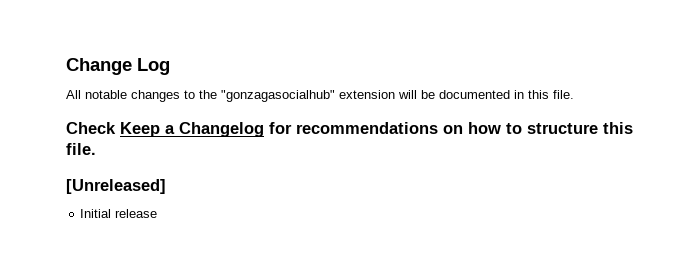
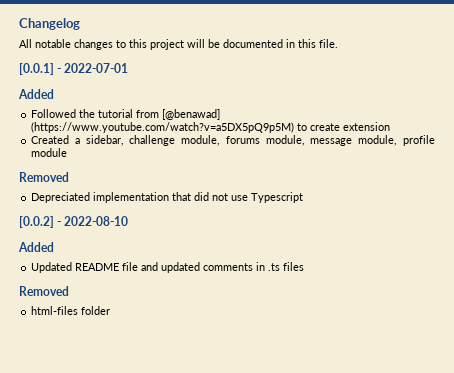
[66,58,170,75] Change Log -> [19,18,80,30] Changelog
[199,90,395,102] the "gonzagasocialhub" extension -> [129,39,184,50] this project
[66,122,633,137] [66,143,96,155] [66,179,166,194] [80,209,158,218] Check Keep a Changelog for recommendations on how to structure this file. // [Unreleased] // Initial release -> [19,63,129,75] [18,89,54,99] [31,109,221,120] [31,122,391,133] [31,135,435,146] [31,148,68,157] [19,172,69,182] [31,192,304,203] [19,216,129,228] [18,242,54,252] [31,262,305,273] [19,286,69,296] [31,306,111,315] [0.0.1] - 2022-07-01 // Added // Followed the tutorial from [@benawad] (https://www.youtube.com/watch?v=a5DX5pQ9p5M) to create extension // Created a sidebar, challenge module, forums module, message module, profile module // Removed // Depreciated implementation that did not use Typescript // [0.0.2] - 2022-08-10 // Added // Updated README file and updated comments in .ts files // Removed // html-files folder

